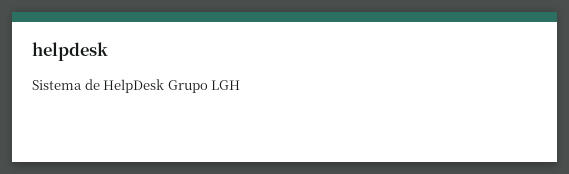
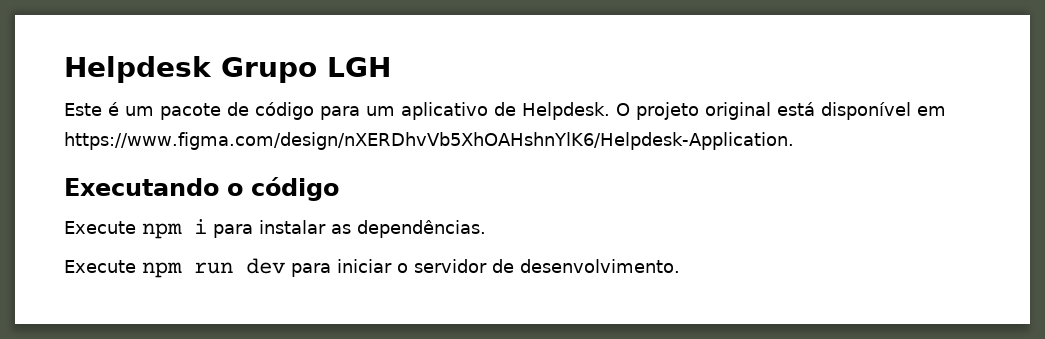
[32,42,108,61] [32,79,241,93] helpdesk // Sistema de HelpDesk Grupo LGH -> [64,56,391,83] [64,102,946,120] [64,132,794,150] [64,177,339,201] [64,219,486,239] [64,258,680,278] Helpdesk Grupo LGH // Este é um pacote de código para um aplicativo de Helpdesk. O projeto original está disponível em https://www.figma.com/design/nXERDhvVb5XhOAHshnYlK6/Helpdesk-Application. // Executando o código // Execute npm i para instalar as dependências. // Execute npm run dev para iniciar o servidor de desenvolvimento.

